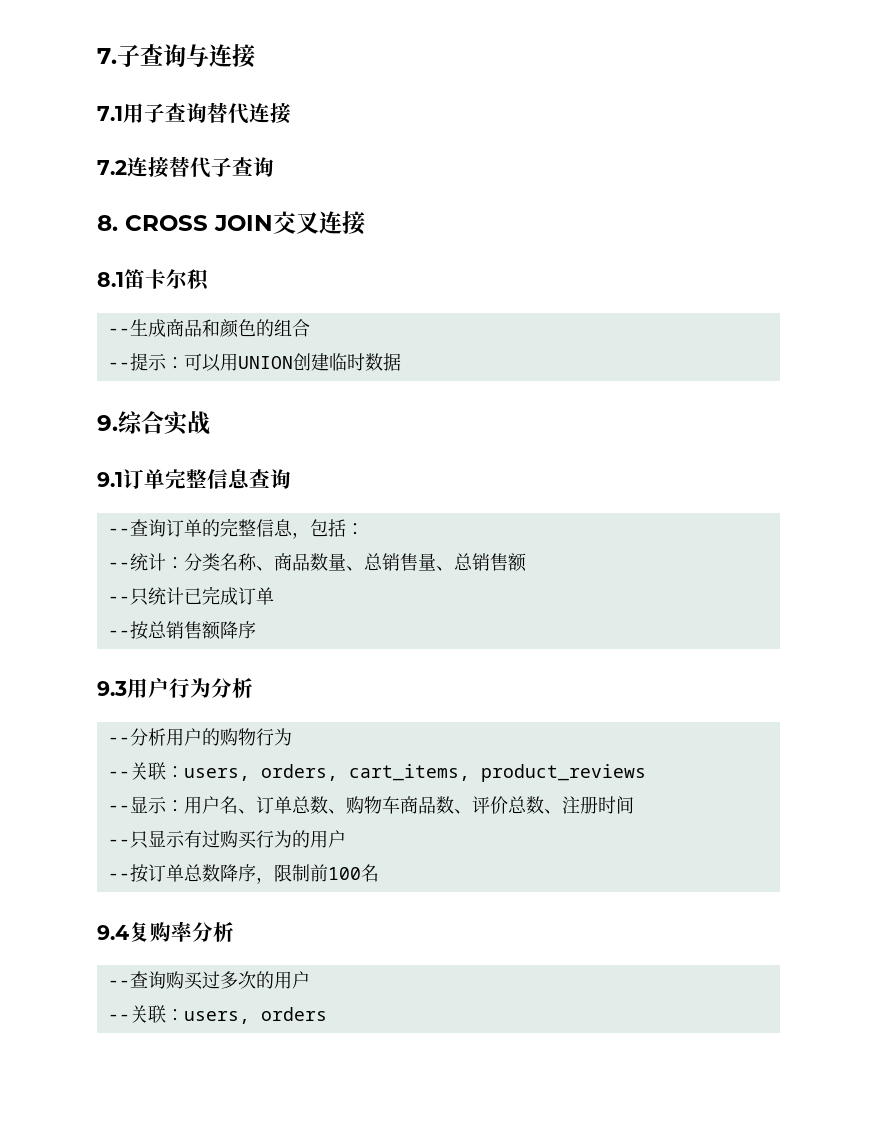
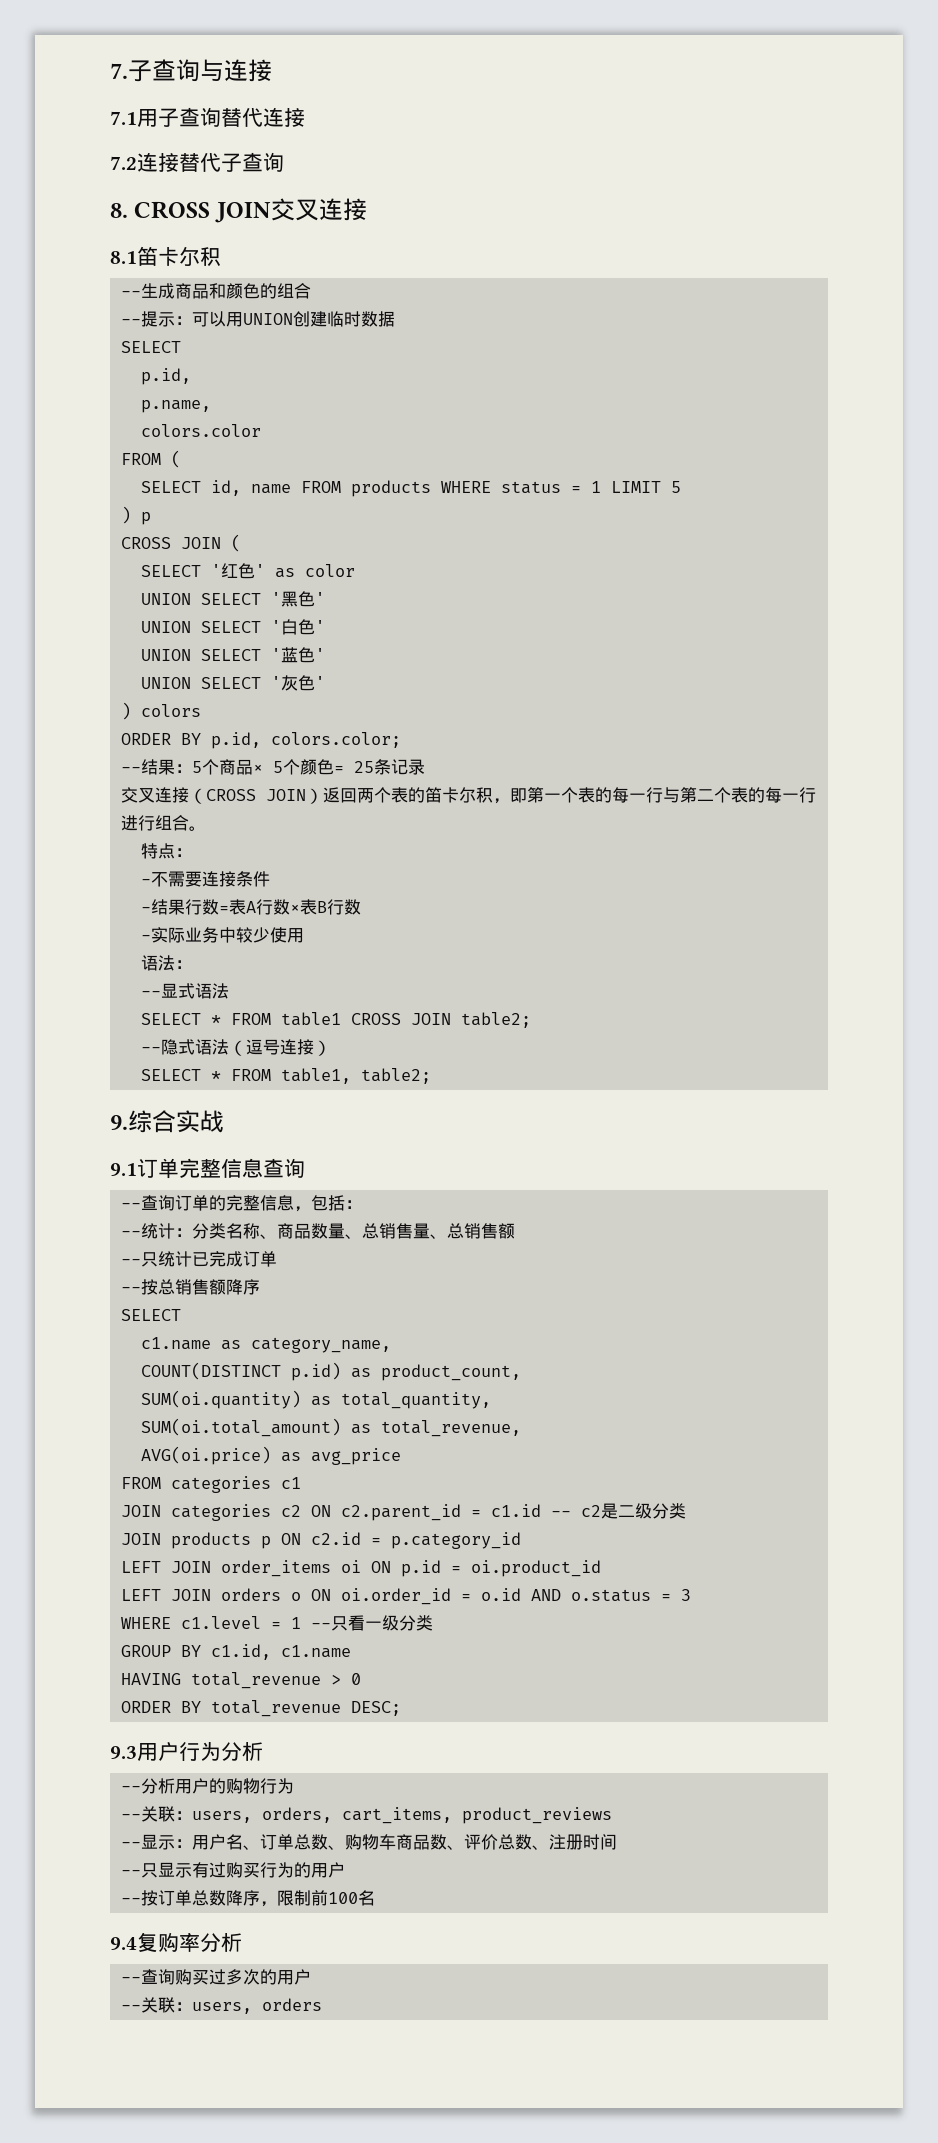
(402, 362) none -> [120,341,181,353] [140,368,191,385] [140,400,211,413] [140,424,261,437] [120,450,181,468] [140,480,681,497] [120,506,151,525] [120,534,241,552] [140,563,355,579] [140,591,325,607] [140,619,325,635] [140,647,325,663] [140,675,325,691] [120,702,201,720] [120,732,401,749] [120,759,425,775] [120,787,816,804] [120,815,206,831] [140,843,192,859] [140,871,270,887] [140,899,361,915] [140,927,304,943] [140,955,192,971] [140,983,229,999] [140,1012,531,1028] [140,1039,331,1056] [140,1068,431,1084] // SELECT // p.id, // p.name, // colors.color // FROM ( // SELECT id, name FROM products WHERE status = 1 LIMIT 5 // ) p // CROSS JOIN ( // SELECT '红色' as color // UNION SELECT '黑色' // UNION SELECT '白色' // UNION SELECT '蓝色' // UNION SELECT '灰色' // ) colors // ORDER BY p.id, colors.color; // --结果：5个商品× 5个颜色= 25条记录 // 交叉连接（CROSS JOIN）返回两个表的笛卡尔积，即第一个表的每一行与第二个表的每一行进行组合。 // 特点： // -不需要连接条件 // -结果行数=表A行数×表B行数 // -实际业务中较少使用 // 语法： // --显式语法 // SELECT * FROM table1 CROSS JOIN table2; // --隐式语法（逗号连接） // SELECT * FROM table1, table2;
(257, 630) none -> [120,1309,181,1321] [140,1337,391,1353] [140,1362,521,1381] [140,1390,491,1409] [140,1418,521,1437] [140,1446,401,1465] [120,1476,301,1493] [120,1503,686,1521] [120,1532,521,1549] [120,1560,601,1577] [120,1588,691,1605] [120,1615,433,1631] [120,1644,351,1660] [120,1672,361,1689] [120,1700,401,1717] // SELECT // c1.name as category_name, // COUNT(DISTINCT p.id) as product_count, // SUM(oi.quantity) as total_quantity, // SUM(oi.total_amount) as total_revenue, // AVG(oi.price) as avg_price // FROM categories c1 // JOIN categories c2 ON c2.parent_id = c1.id -- c2是二级分类 // JOIN products p ON c2.id = p.category_id // LEFT JOIN order_items oi ON p.id = oi.product_id // LEFT JOIN orders o ON oi.order_id = o.id AND o.status = 3 // WHERE c1.level = 1 --只看一级分类 // GROUP BY c1.id, c1.name // HAVING total_revenue > 0 // ORDER BY total_revenue DESC;

